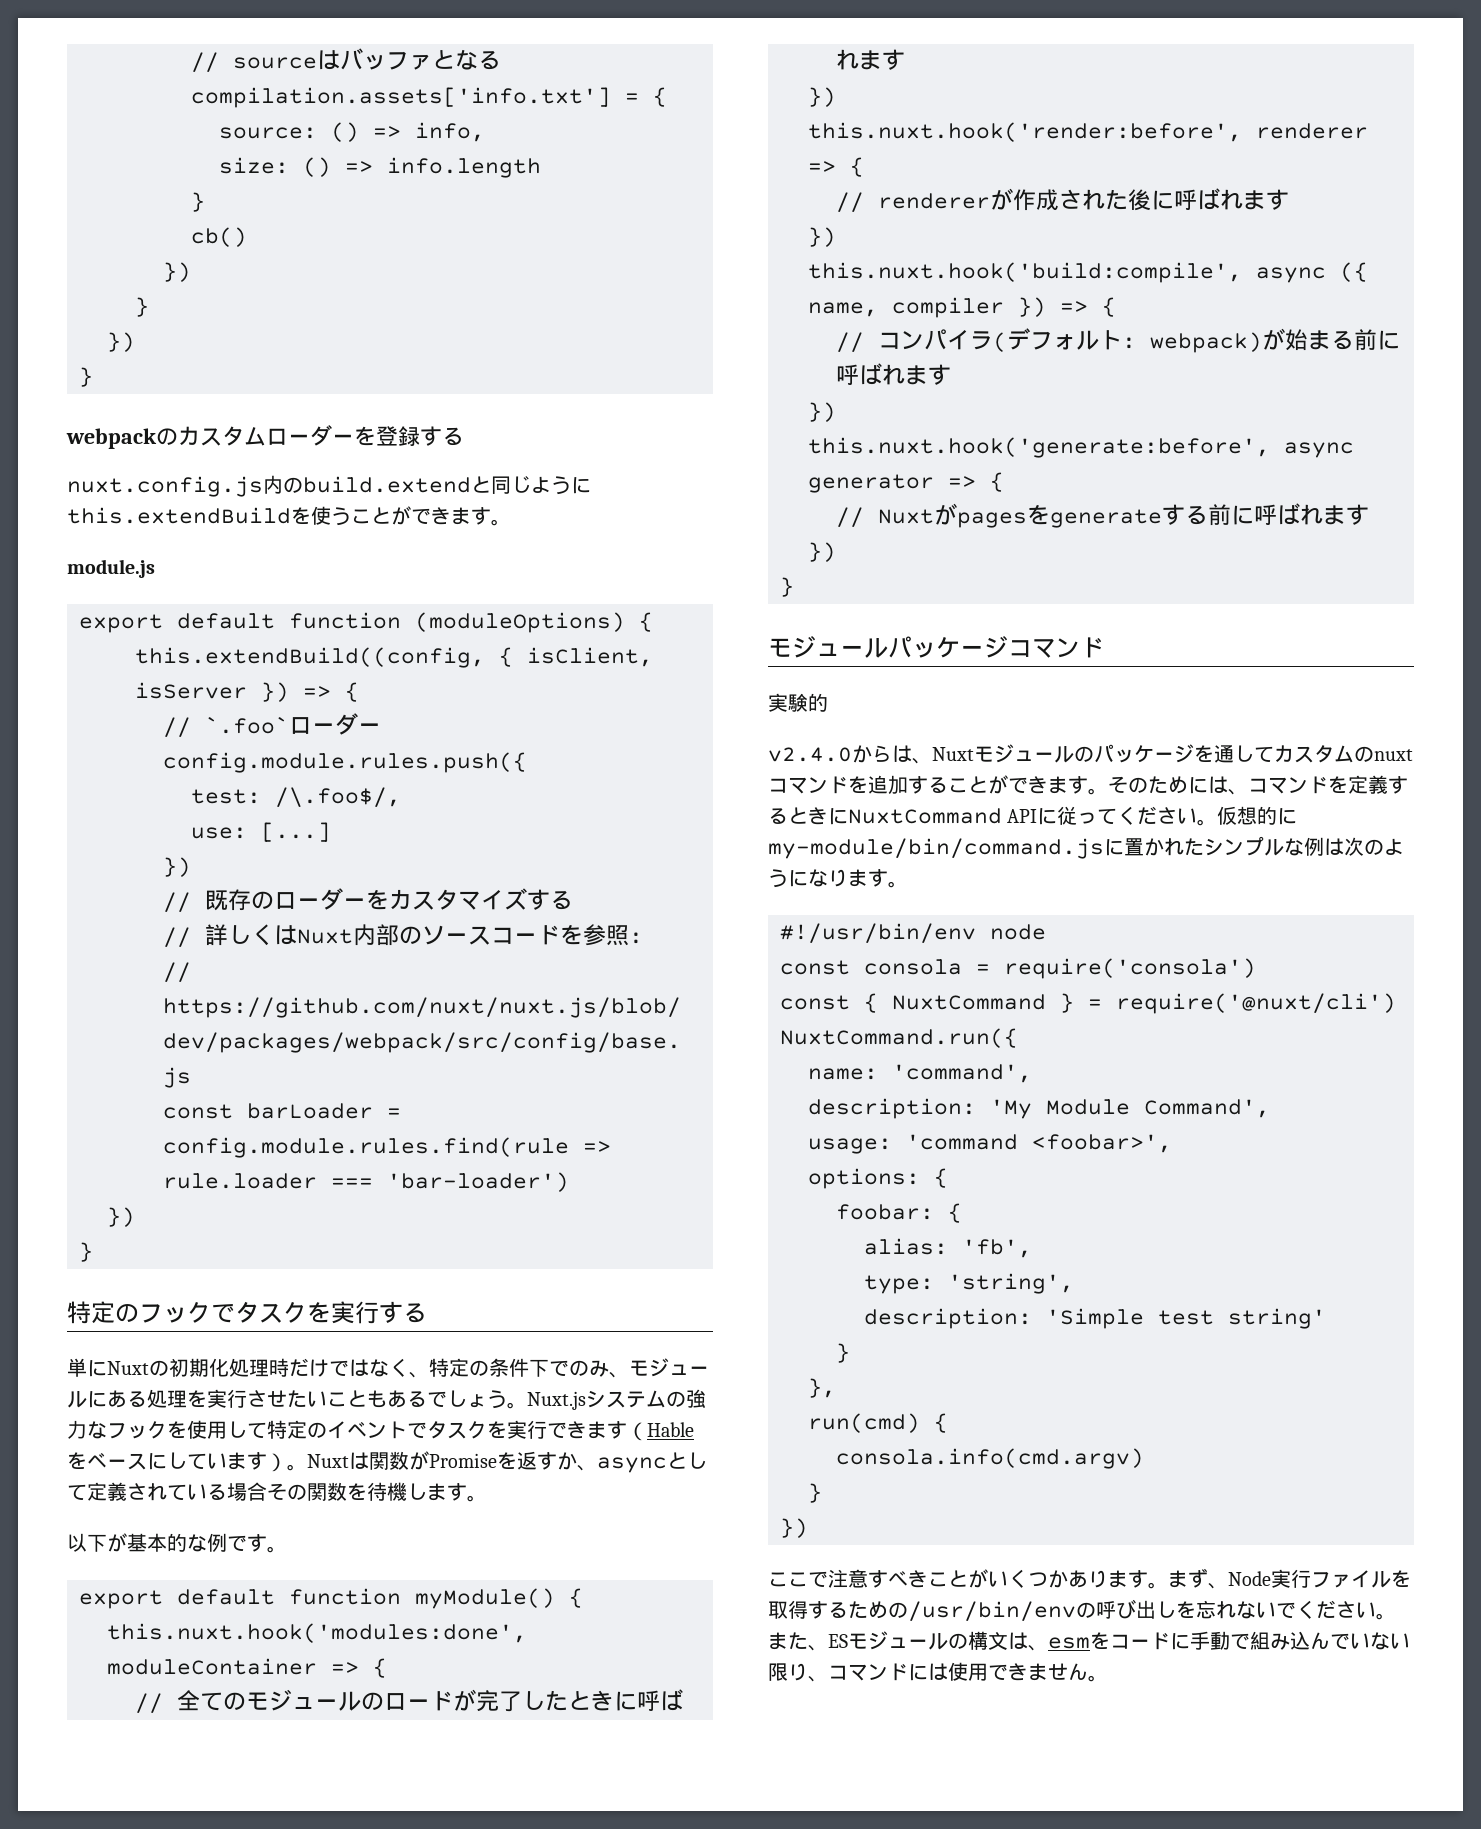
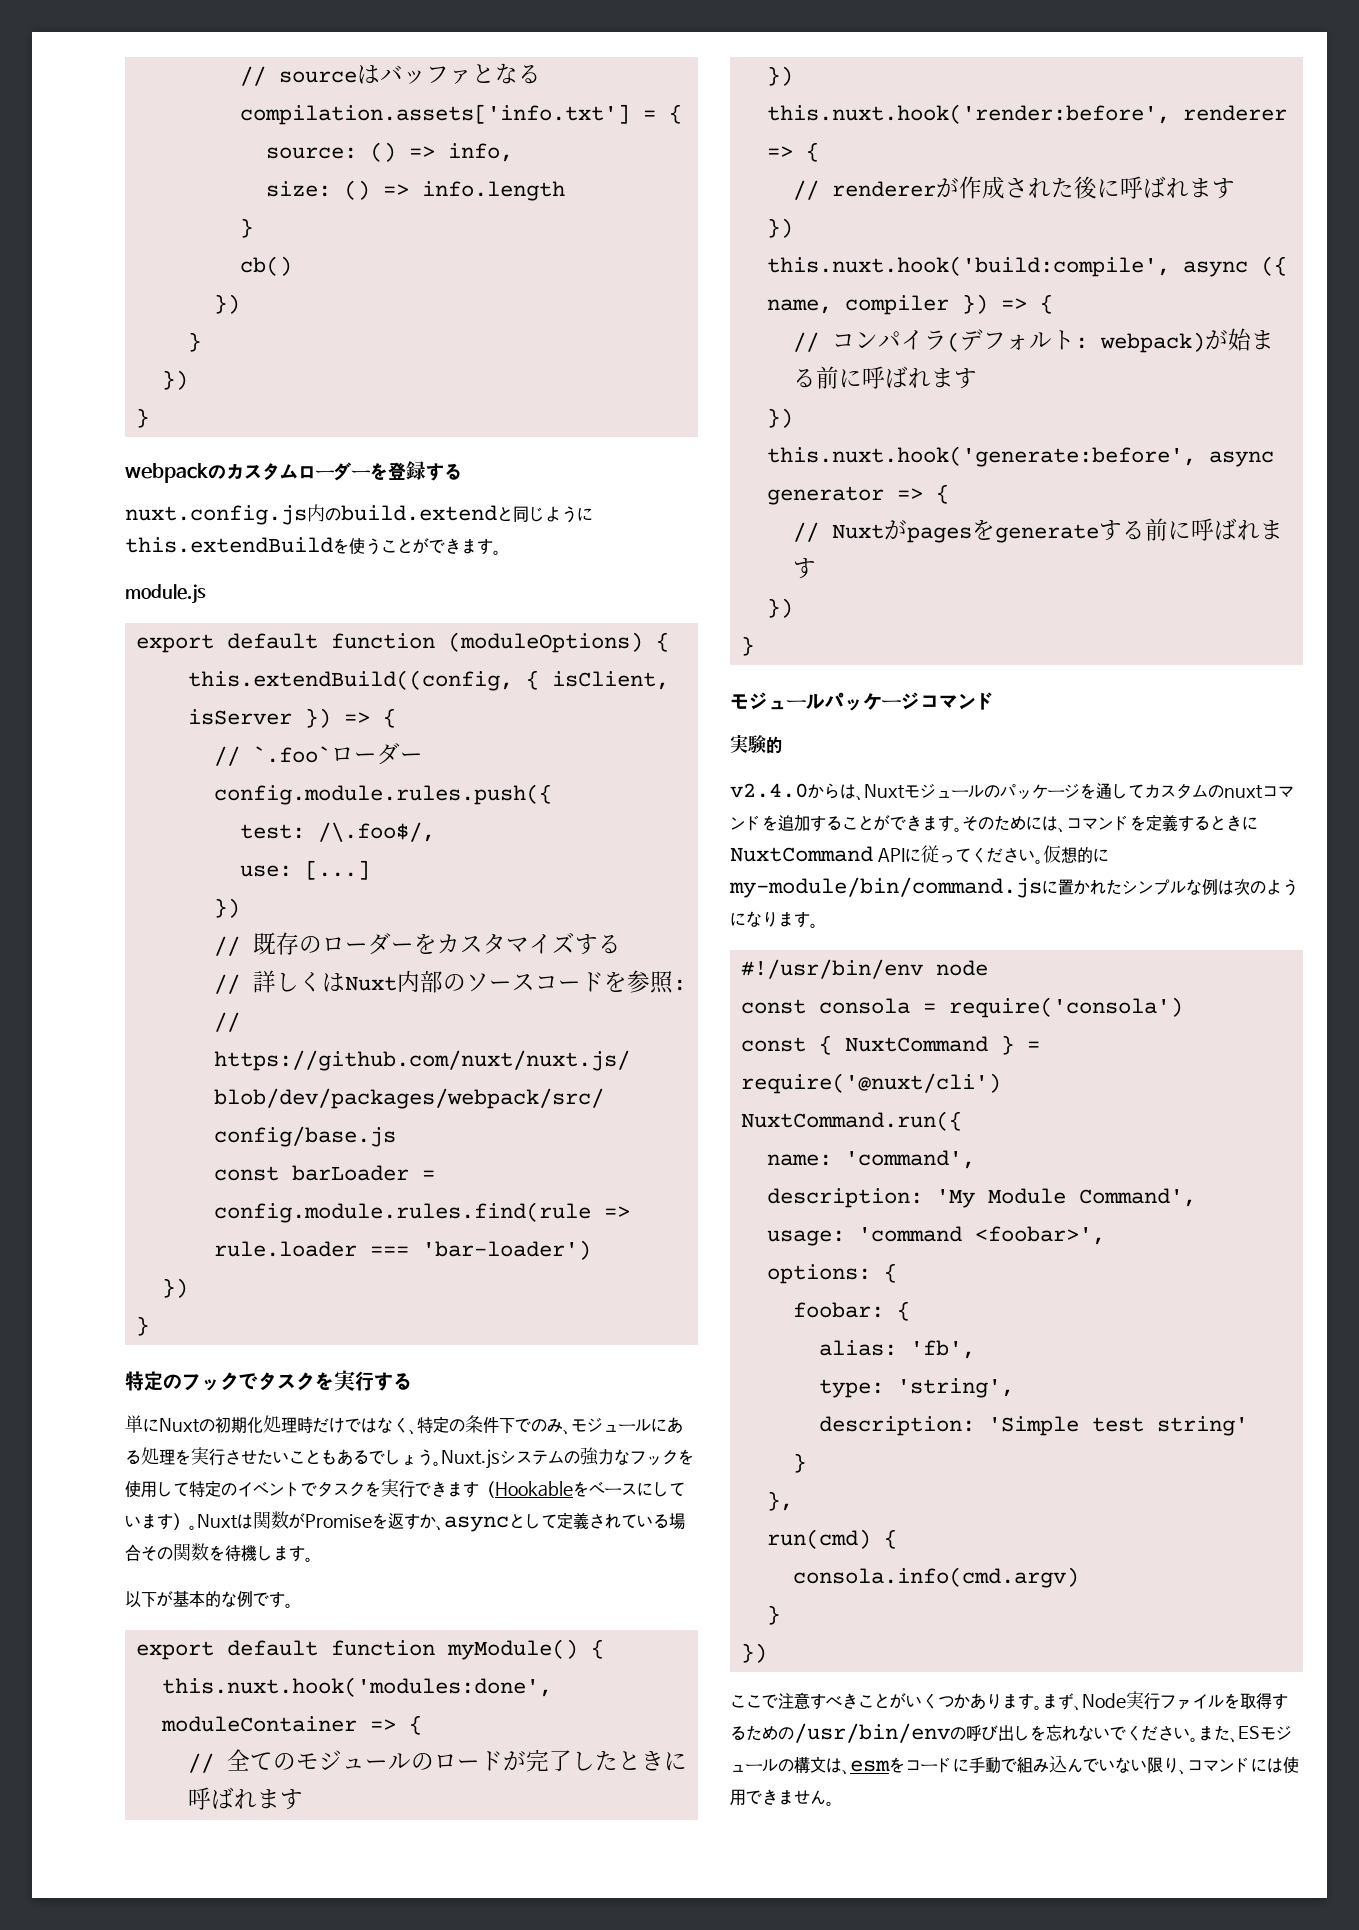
[647,1422,694,1437] Hable -> [495,1481,573,1497] Hookable

